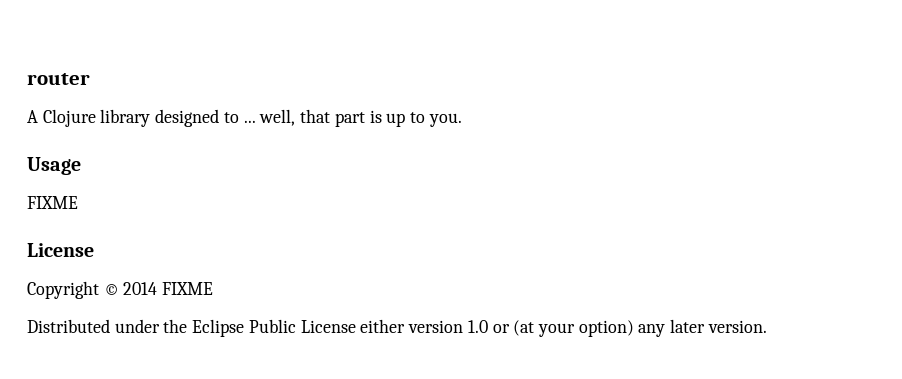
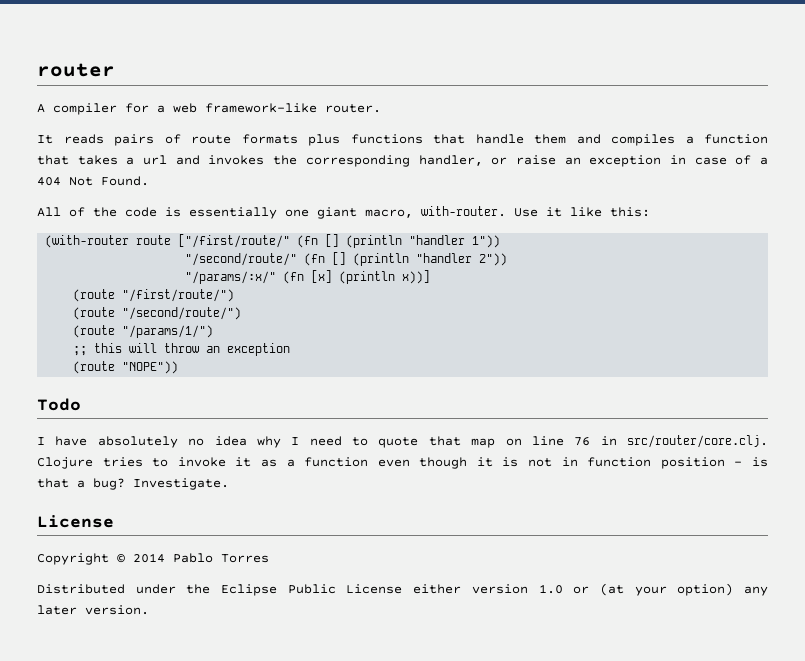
[42,109,462,127] [27,157,81,175] [27,196,78,209] Clojure library designed to ... well, that part is up to you. // Usage // FIXME -> [53,103,381,115] [37,134,768,146] [37,155,768,167] [37,176,149,186] [37,206,650,219] [45,234,501,248] [185,252,508,266] [185,270,431,284] [73,289,235,302] [73,307,242,320] [73,325,214,338] [73,343,291,356] [73,361,179,374] [37,398,81,411] [37,435,768,448] [37,457,769,469] [37,478,229,490] compiler for a web framework-like router. // It reads pairs of route formats plus functions that handle them and compiles a function that takes a url and invokes the corresponding handler, or raise an exception in case of a 404 Not Found. // All of the code is essentially one giant macro, with-router. Use it like this: // (with-router route ["/first/route/" (fn [] (println "handler 1")) // "/second/route/" (fn [] (println "handler 2")) // "/params/:x/" (fn [x] (println x))] // (route "/first/route/") // (route "/second/route/") // (route "/params/1/") // ;; this will throw an exception // (route "NOPE")) // Todo // I have absolutely no idea why I need to quote that map on line 76 in src/router/core.clj. Clojure tries to invoke it as a function even though it is not in function position - is that a bug? Investigate.
[162,282,214,295] FIXME -> [173,553,269,563] Pablo Torres

